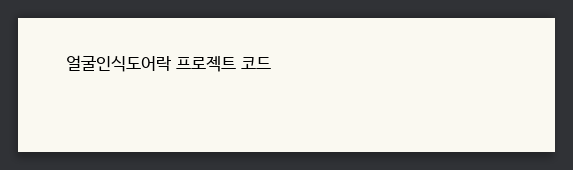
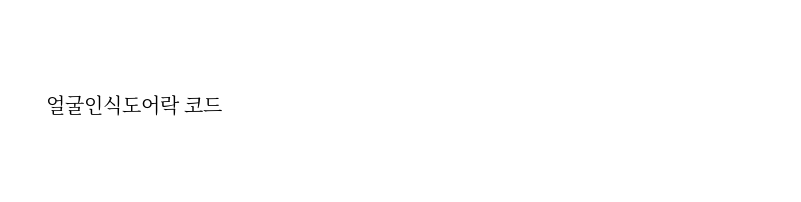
[176,56,236,72] 프로젝트 -> (180, 105) none

